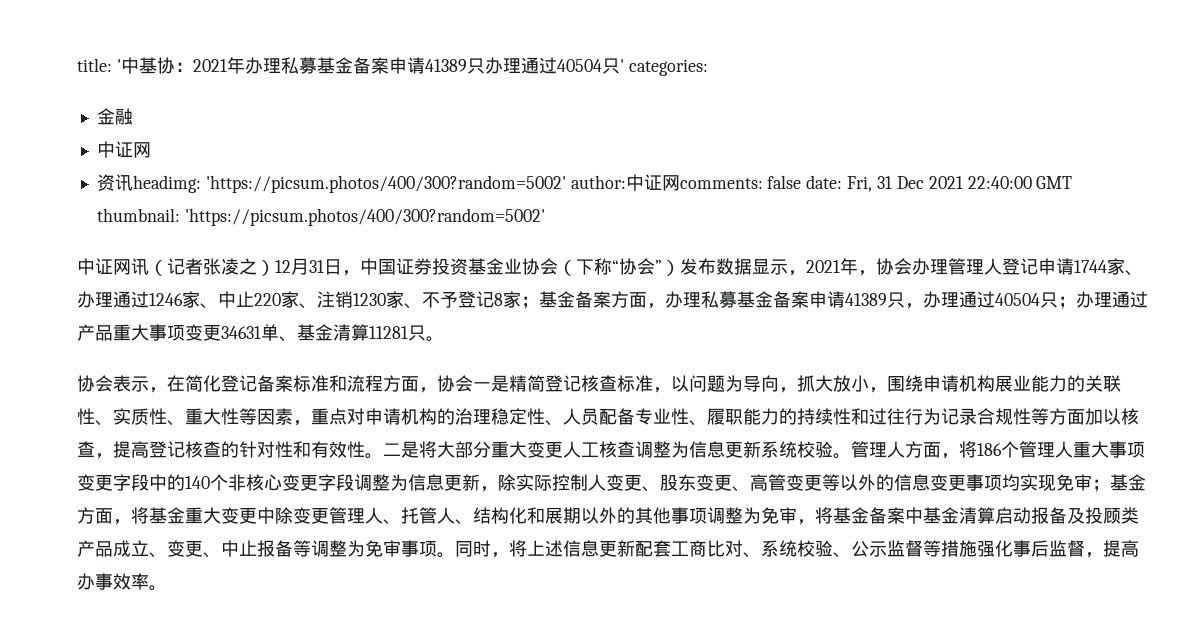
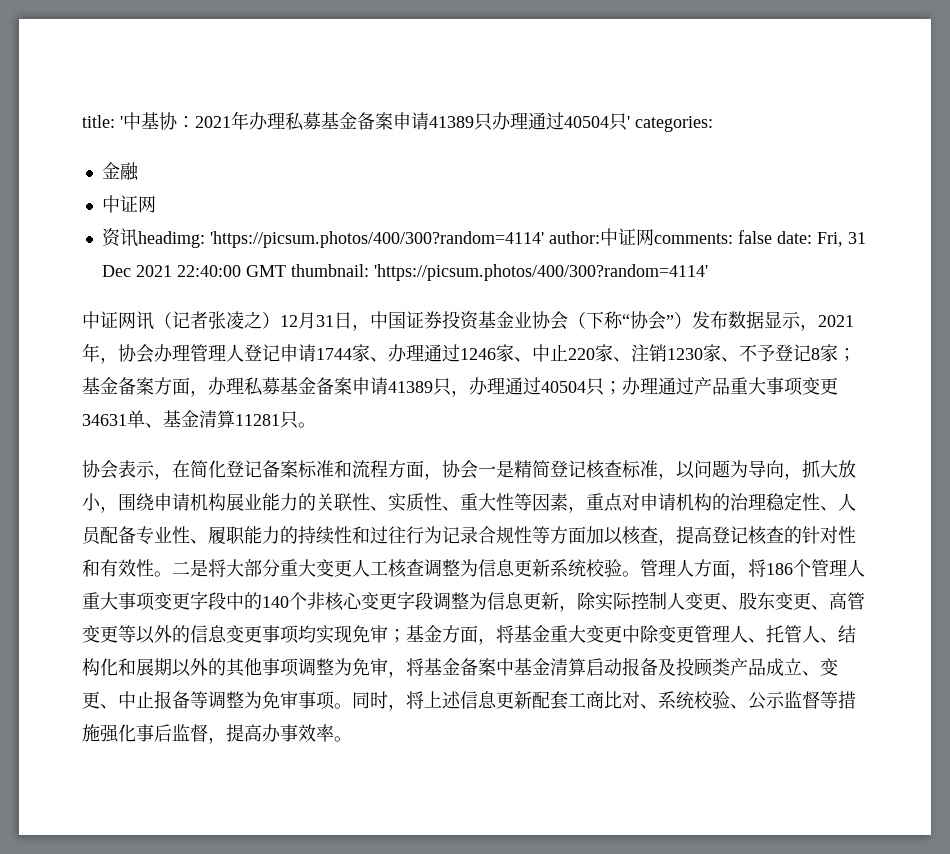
[205,175,566,193] 'https://picsum.photos/400/300?random=5002' -> [209,231,544,248] 'https://picsum.photos/400/300?random=4114'
[184,208,545,226] 'https://picsum.photos/400/300?random=5002' -> [373,264,708,281] 'https://picsum.photos/400/300?random=4114'

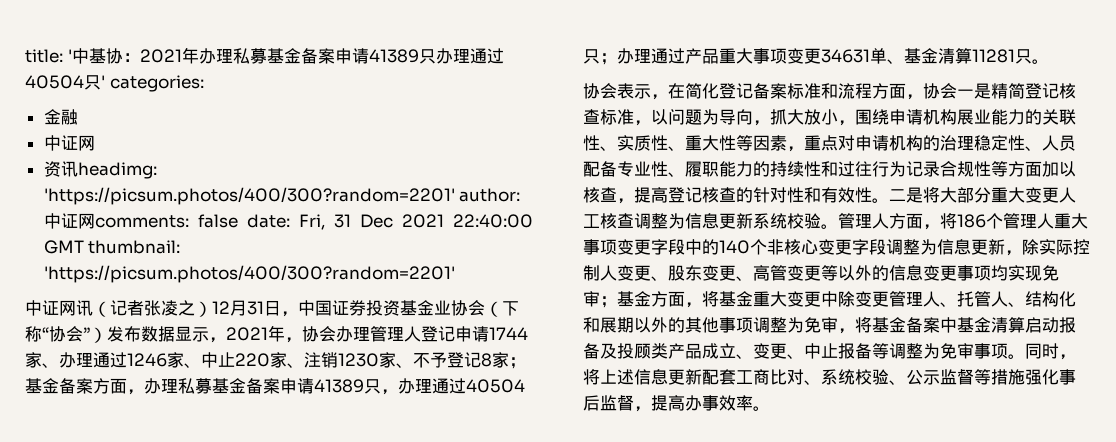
[209,231,544,248] 'https://picsum.photos/400/300?random=4114' -> [43,187,455,205] 'https://picsum.photos/400/300?random=2201'
[373,264,708,281] 'https://picsum.photos/400/300?random=4114' -> [43,265,455,283] 'https://picsum.photos/400/300?random=2201'

